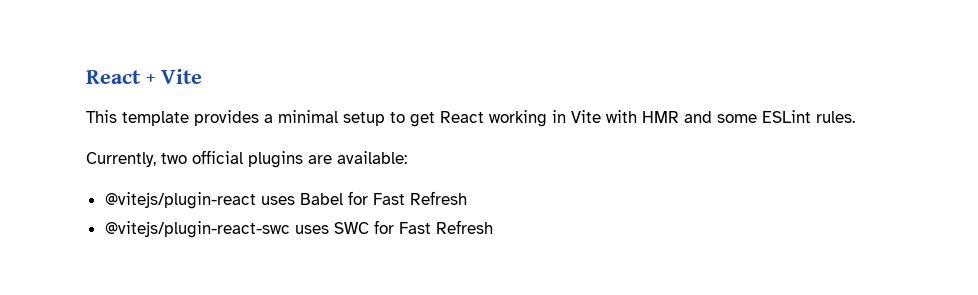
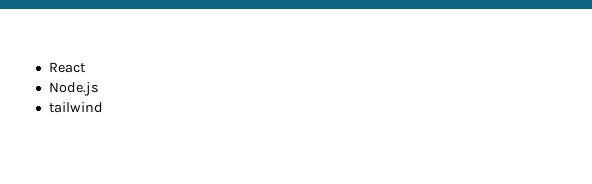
[86,69,202,84] [86,110,855,127] [86,150,407,168] [104,191,467,209] [104,220,493,238] React + Vite // This template provides a minimal setup to get React working in Vite with HMR and some ESLint rules. // Currently, two official plugins are available: // @vitejs/plugin-react uses Babel for Fast Refresh // @vitejs/plugin-react-swc uses SWC for Fast Refresh -> [48,62,86,73] [48,82,99,96] [48,102,103,113] React // Node.js // tailwind

